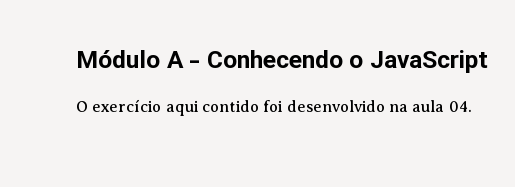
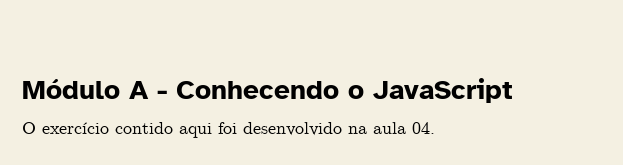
[165,100,259,116] aqui contido -> [115,122,212,138] contido aqui

